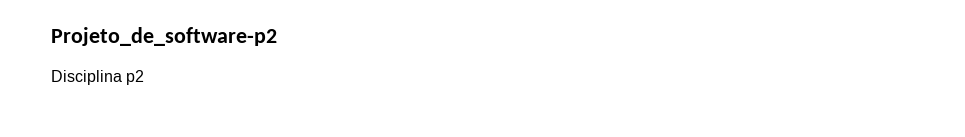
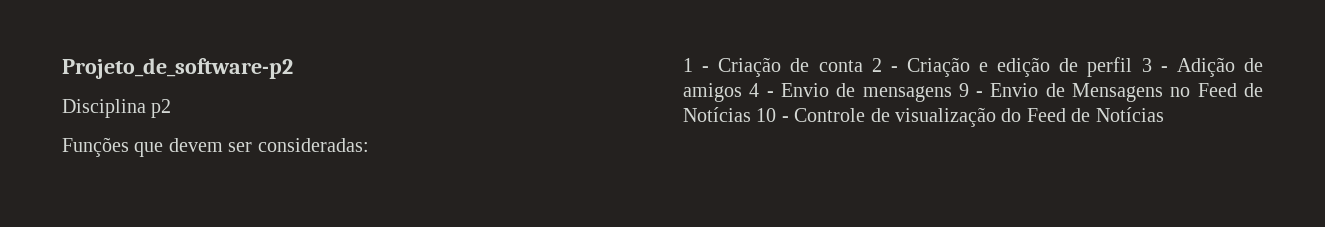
(145, 77) none -> [62,137,369,157] [683,57,1263,77] [683,83,1263,102] [683,107,1164,127] // Funções que devem ser consideradas: // 1 - Criação de conta 2 - Criação e edição de perfil 3 - Adição de amigos 4 - Envio de mensagens 9 - Envio de Mensagens no Feed de Notícias 10 - Controle de visualização do Feed de Notícias

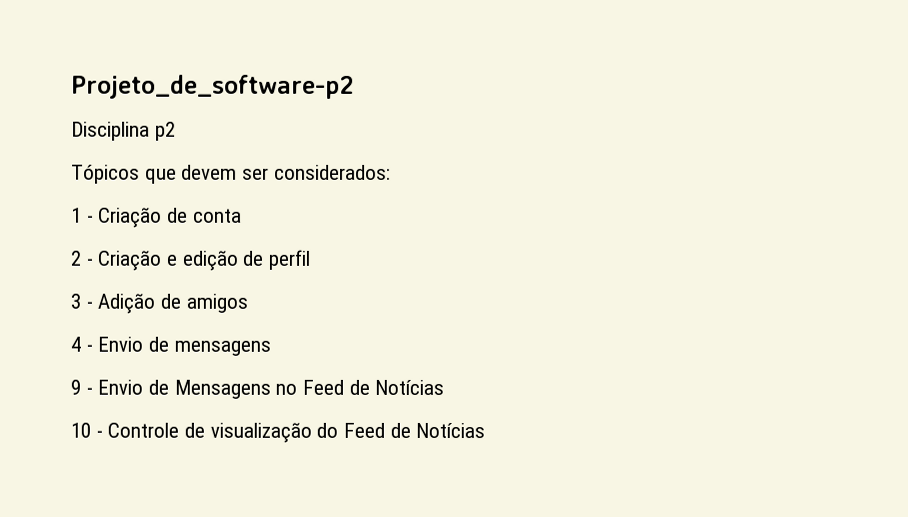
[62,137,129,157] Funções -> [71,164,140,184] Tópicos
[257,138,369,152] consideradas: -> [273,164,391,180] considerados:
(863, 66) none -> (242, 215) //
(1133, 67) none -> (312, 259) //
(742, 92) none -> (248, 303) //
(952, 94) none -> (271, 348) //
(751, 114) none -> (445, 387) //

